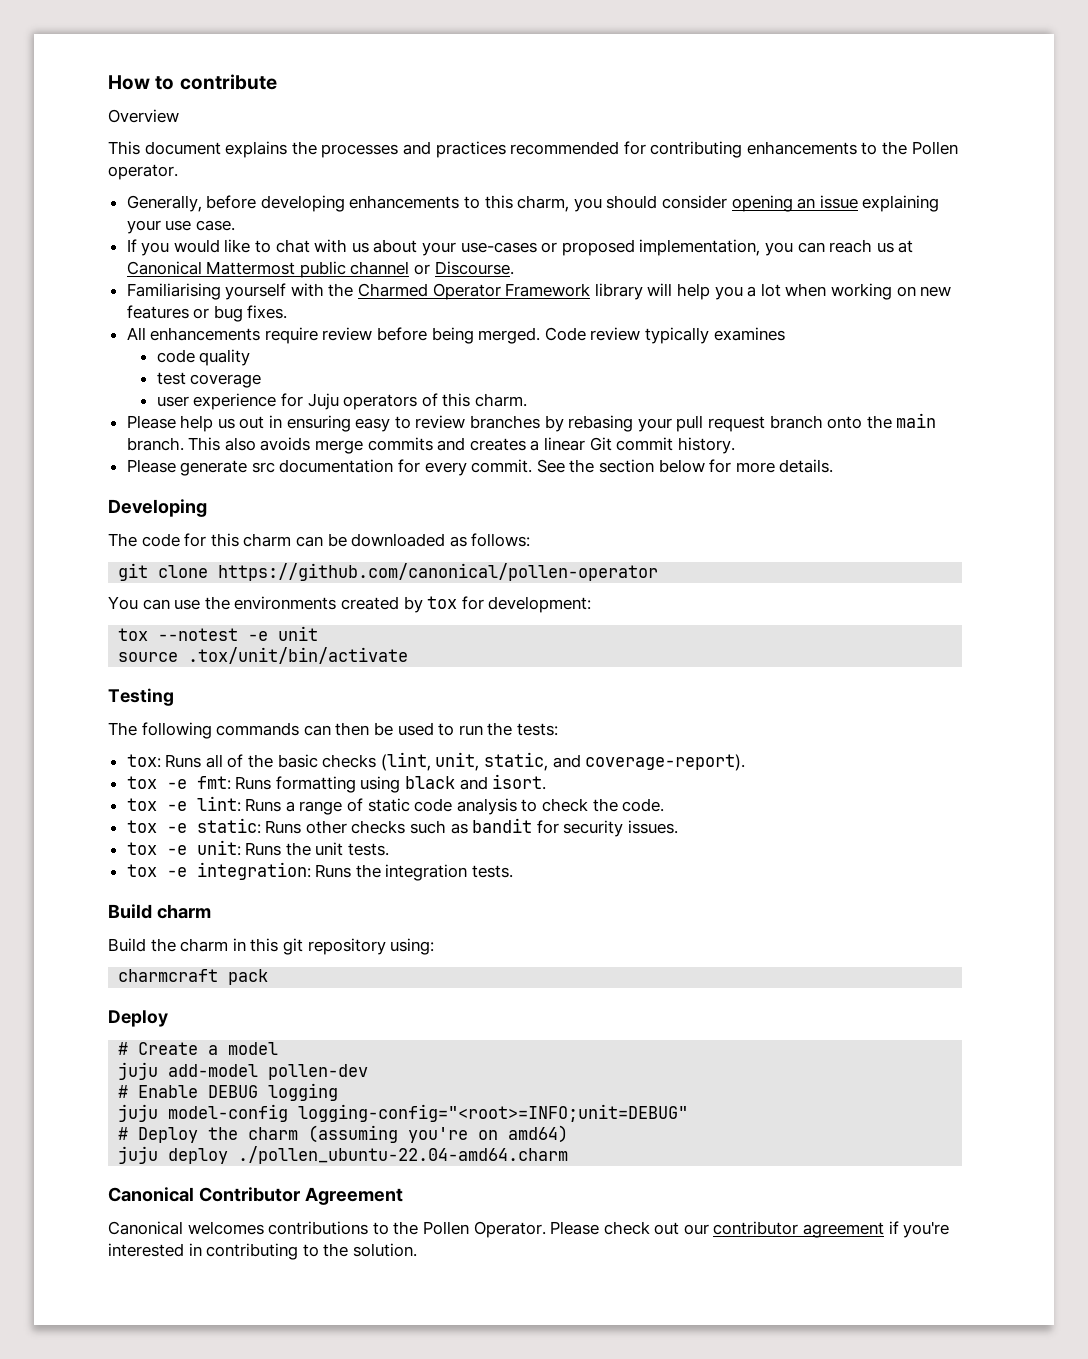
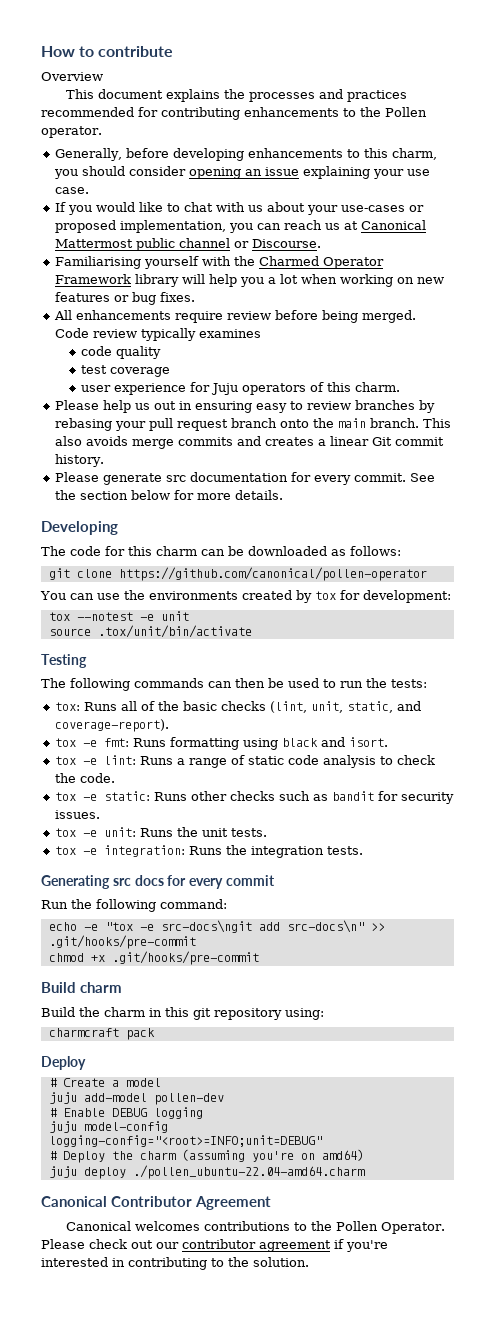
(514, 871) none -> [41,875,275,889] [41,899,227,912] [48,920,385,933] [48,935,196,949] [48,951,259,965] // Generating src docs for every commit // Run the following command: // echo -e "tox -e src-docs\ngit add src-docs\n" >> .git/hooks/pre-commit // chmod +x .git/hooks/pre-commit

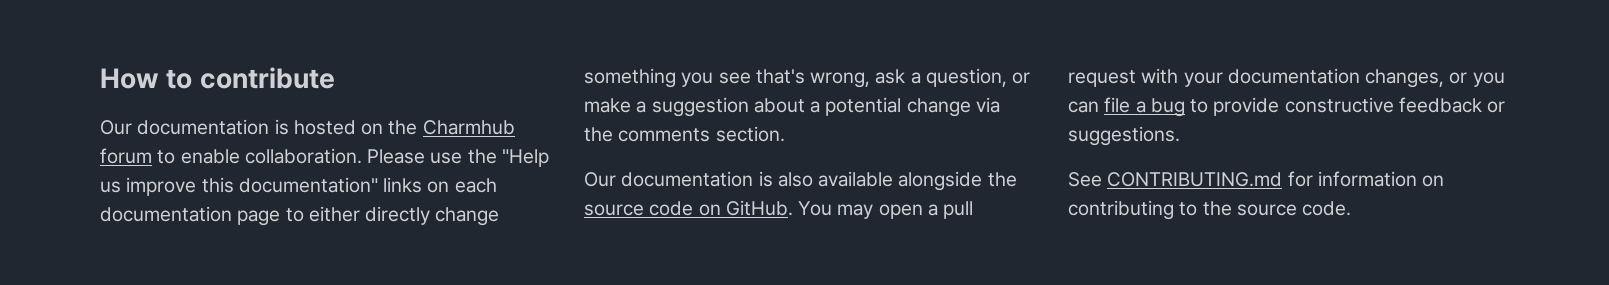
[41,72,103,81] [66,89,408,102] [41,107,427,120] [41,126,102,138] [55,148,438,161] [54,166,431,179] [55,187,90,194] [55,202,425,215] [55,220,427,233] [55,238,322,251] [55,256,385,269] [55,274,445,287] [55,292,196,305] [54,310,417,323] [55,328,262,341] [81,346,162,359] [81,365,171,377] [81,382,401,395] [55,400,436,413] [55,418,452,431] [55,436,445,449] [55,454,105,467] [55,472,436,485] [55,490,284,500] [41,521,118,535] [41,546,401,556] [48,567,427,581] [40,590,451,603] [48,611,189,621] [48,625,252,638] [41,654,87,668] [41,678,427,691] [55,701,422,713] [55,719,170,732] [55,737,389,750] [55,755,436,768] [55,773,116,783] [55,791,455,804] [55,810,101,819] [55,827,268,837] [55,845,364,858] [41,875,275,889] [41,899,227,912] [48,920,385,933] [48,935,196,949] [48,951,259,965] [41,982,122,993] [41,1007,324,1020] [48,1028,155,1040] [41,1056,86,1070] [48,1078,161,1087] [48,1092,224,1105] [48,1107,203,1119] [48,1121,168,1133] [48,1135,322,1147] [48,1149,364,1163] [48,1165,365,1179] [41,1196,271,1210] [66,1221,446,1234] [41,1239,388,1252] [41,1257,125,1267] Overview // This document explains the processes and practices recommended for contributing enhancements to the Pollen operator. // Generally, before developing enhancements to this charm, you should consider opening an issue explaining your use case. // If you would like to chat with us about your use-cases or proposed implementation, you can reach us at Canonical Mattermost public channel or Discourse. // Familiarising yourself with the Charmed Operator Framework library will help you a lot when working on new features or bug fixes. // All enhancements require review before being merged. Code review typically examines // code quality // test coverage // user experience for Juju operators of this charm. // Please help us out in ensuring easy to review branches by rebasing your pull request branch onto the main branch. This also avoids merge commits and creates a linear Git commit history. // Please generate src documentation for every commit. See the section below for more details. // Developing // The code for this charm can be downloaded as follows: // git clone https://github.com/canonical/pollen-operator // You can use the environments created by tox for development: // tox --notest -e unit // source .tox/unit/bin/activate // Testing // The following commands can then be used to run the tests: // tox: Runs all of the basic checks (lint, unit, static, and coverage-report). // tox -e fmt: Runs formatting using black and isort. // tox -e lint: Runs a range of static code analysis to check the code. // tox -e static: Runs other checks such as bandit for security issues. // tox -e unit: Runs the unit tests. // tox -e integration: Runs the integration tests. // Generating src docs for every commit // Run the following command: // echo -e "tox -e src-docs\ngit add src-docs\n" >> .git/hooks/pre-commit // chmod +x .git/hooks/pre-commit // Build charm // Build the charm in this git repository using: // charmcraft pack // Deploy // # Create a model // juju add-model pollen-dev // # Enable DEBUG logging // juju model-config logging-config="<root>=INFO;unit=DEBUG" // # Deploy the charm (assuming you're on amd64) // juju deploy ./pollen_ubuntu-22.04-amd64.charm // Canonical Contributor Agreement // Canonical welcomes contributions to the Pollen Operator. Please check out our contributor agreement if you're interested in -> [100,119,515,135] [100,148,549,167] [100,177,497,196] [100,206,500,226] [584,68,1031,88] [584,97,1000,117] [584,126,785,142] [584,171,1017,191] [584,200,974,219] [1068,68,1505,88] [1068,97,1506,117] [1068,126,1180,146] [1068,171,1445,187] Our documentation is hosted on the Charmhub forum to enable collaboration. Please use the "Help us improve this documentation" links on each documentation page to either directly change something you see that's wrong, ask a question, or make a suggestion about a potential change via the comments section. // Our documentation is also available alongside the source code on GitHub. You may open a pull request with your documentation changes, or you can file a bug to provide constructive feedback or suggestions. // See CONTRIBUTING.md for information on
[253,1257,309,1267] solution. -> [1236,201,1352,216] source code.

